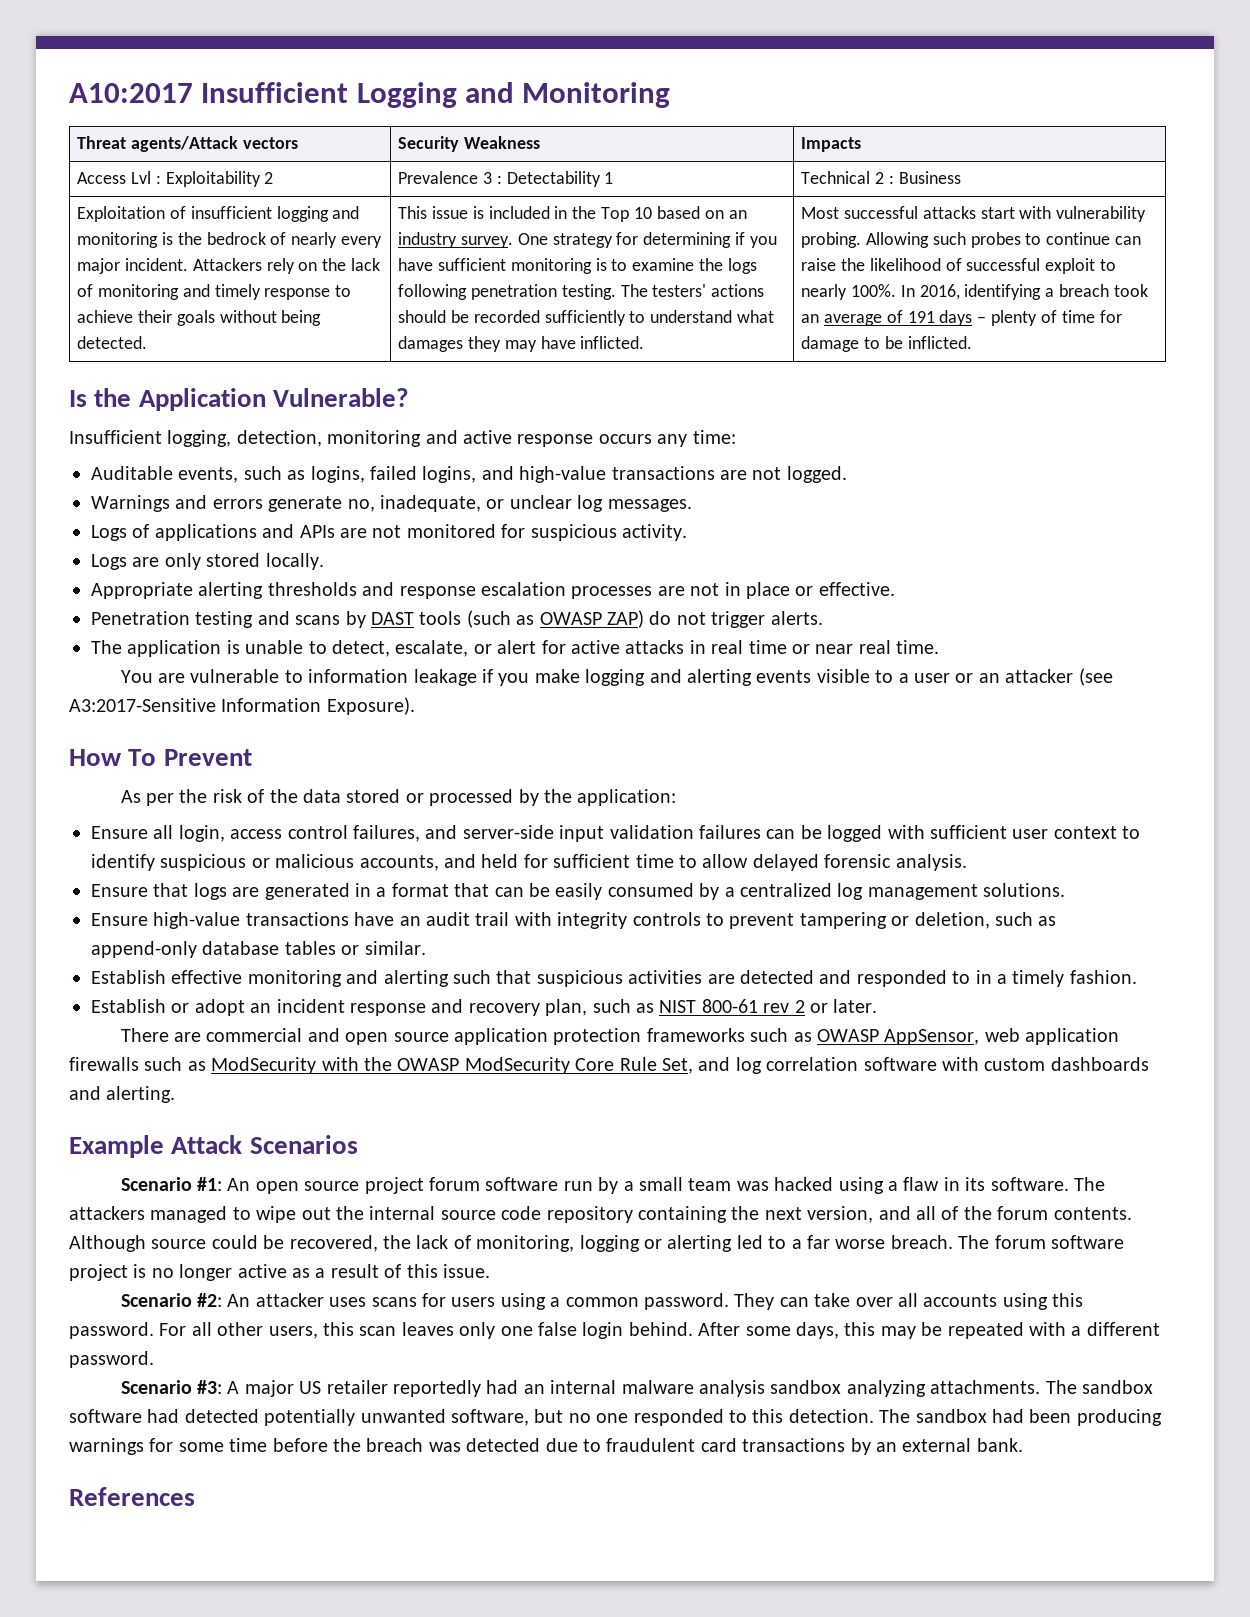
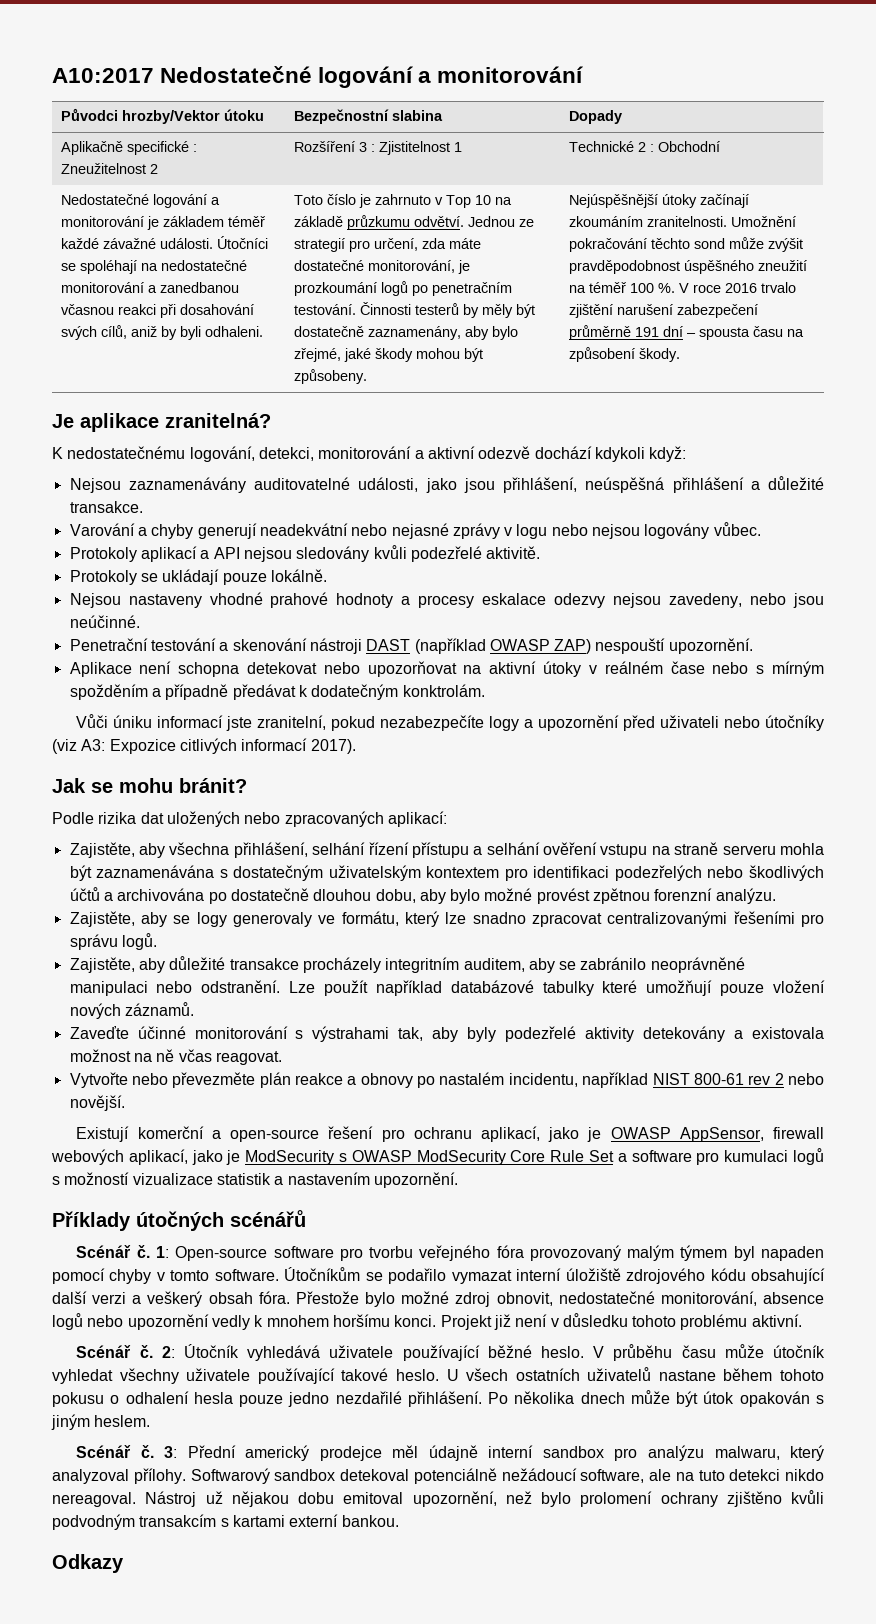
[201,82,671,108] [77,136,298,152] [398,136,540,152] [801,137,862,152] [77,171,261,187] Insufficient Logging and Monitoring // Threat agents/Attack vectors | Security Weakness | Impacts // Access Lvl : Exploitability -> [160,66,584,88] [61,108,265,124] [294,109,444,124] [569,110,623,124] [61,141,198,155] [61,163,147,174] Nedostatečné logování a monitorování // Původci hrozby/Vektor útoku | Bezpečnostní slabina | Dopady // Aplikačně specifické : Zneužitelnost
[398,171,479,184] Prevalence -> [294,141,356,152] Rozšíření
[506,171,601,187] Detectability -> [379,141,451,155] Zjistitelnost
[801,171,871,184] Technical -> [569,141,635,152] Technické
[898,171,961,184] [77,206,360,222] [77,232,383,248] [77,258,381,274] [77,284,352,300] [77,310,322,326] [77,336,148,349] [398,206,747,222] [398,232,778,248] [398,258,758,274] [398,284,765,300] [398,310,775,326] [398,336,645,352] [801,206,1147,222] [801,232,1142,248] [801,258,1117,274] [801,284,1149,300] [801,310,1122,326] [801,336,972,352] [69,388,409,411] [69,430,736,447] [91,466,847,483] [91,495,692,512] [91,524,687,541] [91,553,324,570] [91,582,895,599] [91,610,823,628] [91,640,940,657] [120,668,1113,686] [69,697,415,715] [69,749,252,766] [120,789,677,806] [91,825,1141,842] [91,854,967,871] [91,883,1066,900] [91,912,1057,929] [91,941,426,958] [91,970,1137,987] [91,999,878,1016] [120,1028,1120,1045] [69,1057,1149,1074] [69,1086,176,1103] [69,1135,358,1158] [120,1177,1106,1194] [69,1206,1132,1223] [69,1235,1124,1252] [69,1264,490,1281] [120,1293,1084,1310] [69,1322,1160,1339] [69,1351,154,1368] [120,1380,1154,1397] [69,1409,1162,1426] [69,1438,1023,1455] [69,1487,195,1506] Business // Exploitation of insufficient logging and monitoring is the bedrock of nearly every major incident. Attackers rely on the lack of monitoring and timely response to achieve their goals without being detected. | This issue is included in the Top 10 based on an industry survey. One strategy for determining if you have sufficient monitoring is to examine the logs following penetration testing. The testers' actions should be recorded sufficiently to understand what damages they may have inflicted. | Most successful attacks start with vulnerability probing. Allowing such probes to continue can raise the likelihood of successful exploit to nearly 100%. In 2016, identifying a breach took an average of 191 days – plenty of time for damage to be inflicted. // Is the Application Vulnerable? // Insufficient logging, detection, monitoring and active response occurs any time: // Auditable events, such as logins, failed logins, and high-value transactions are not logged. // Warnings and errors generate no, inadequate, or unclear log messages. // Logs of applications and APIs are not monitored for suspicious activity. // Logs are only stored locally. // Appropriate alerting thresholds and response escalation processes are not in place or effective. // Penetration testing and scans by DAST tools (such as OWASP ZAP) do not trigger alerts. // The application is unable to detect, escalate, or alert for active attacks in real time or near real time. // You are vulnerable to information leakage if you make logging and alerting events visible to a user or an attacker (see A3:2017-Sensitive Information Exposure). // How To Prevent // As per the risk of the data stored or processed by the application: // Ensure all login, access control failures, and server-side input validation failures can be logged with sufficient user context to identify suspicious or malicious accounts, and held for sufficient time to allow delayed forensic analysis. // Ensure that logs are generated in a format that can be easily consumed by a centralized log management solutions. // Ensure high-value transactions have an audit trail with integrity controls to prevent tampering or deletion, such as append-only database tables or similar. // Establish effective monitoring and alerting such that suspicious activities are detected and responded to in a timely fashion. // Establish or adopt an incident response and recovery plan, such as NIST 800-61 rev 2 or later. // There are commercial and open source application protection frameworks such as OWASP AppSensor, web application firewalls such as ModSecurity with the OWASP ModSecurity Core Rule Set, and log correlation software with custom dashboards and alerting. // Example Attack Scenarios // Scenario #1: An open source project forum software run by a small team was hacked using a flaw in its software. The attackers managed to wipe out the internal source code repository containing the next version, and all of the forum contents. Although source could be recovered, the lack of monitoring, logging or alerting led to a far worse breach. The forum software project is no longer active as a result of this issue. // Scenario #2: An attacker uses scans for users using a common password. They can take over all accounts using this password. For all other users, this scan leaves only one false login behind. After some days, this may be repeated with a different password. // Scenario #3: A major US retailer reportedly had an internal malware analysis sandbox analyzing attachments. The sandbox software had detected potentially unwanted software, but no one responded to this detection. The sandbox had been producing warnings for some time before the breach was detected due to fraudulent card transactions by an external bank. // References -> [658,141,721,152] [61,194,221,208] [61,216,267,230] [61,236,269,249] [61,260,248,274] [61,282,240,293] [61,304,255,318] [61,325,264,340] [294,194,513,208] [294,215,535,230] [294,238,482,252] [294,260,471,274] [294,281,513,296] [294,302,536,318] [294,326,519,340] [294,348,484,362] [294,369,368,384] [569,194,750,208] [569,216,797,227] [569,237,804,252] [569,260,808,274] [569,282,797,293] [569,304,759,318] [569,325,805,340] [569,347,681,362] [52,413,271,432] [52,446,687,462] [69,476,825,493] [69,501,143,513] [69,522,761,539] [69,545,541,562] [69,569,327,585] [69,592,824,608] [69,615,140,628] [69,638,753,654] [69,661,824,677] [69,684,485,700] [76,714,825,731] [52,738,356,754] [52,778,247,793] [52,811,447,827] [69,842,824,858] [69,865,824,881] [69,887,776,904] [69,911,824,927] [69,933,157,950] [69,956,745,973] [69,980,826,996] [69,1002,194,1019] [69,1026,825,1042] [69,1049,282,1065] [69,1072,825,1088] [69,1095,125,1111] [76,1126,825,1142] [51,1148,824,1165] [52,1172,458,1188] [52,1210,306,1231] [76,1245,824,1261] [52,1267,825,1284] [52,1291,824,1307] [52,1313,802,1330] [76,1344,825,1361] [52,1367,824,1384] [52,1390,824,1407] [51,1414,151,1430] [76,1445,824,1461] [52,1468,824,1484] [52,1490,824,1507] [52,1514,399,1530] [52,1554,124,1573] Obchodní // Nedostatečné logování a monitorování je základem téměř každé závažné události. Útočníci se spoléhají na nedostatečné monitorování a zanedbanou včasnou reakci při dosahování svých cílů, aniž by byli odhaleni. | Toto číslo je zahrnuto v Top 10 na základě průzkumu odvětví. Jednou ze strategií pro určení, zda máte dostatečné monitorování, je prozkoumání logů po penetračním testování. Činnosti testerů by měly být dostatečně zaznamenány, aby bylo zřejmé, jaké škody mohou být způsobeny. | Nejúspěšnější útoky začínají zkoumáním zranitelnosti. Umožnění pokračování těchto sond může zvýšit pravděpodobnost úspěšného zneužití na téměř 100 %. V roce 2016 trvalo zjištění narušení zabezpečení průměrně 191 dní – spousta času na způsobení škody. // Je aplikace zranitelná? // K nedostatečnému logování, detekci, monitorování a aktivní odezvě dochází kdykoli když: // Nejsou zaznamenávány auditovatelné události, jako jsou přihlášení, neúspěšná přihlášení a důležité transakce. // Varování a chyby generují neadekvátní nebo nejasné zprávy v logu nebo nejsou logovány vůbec. // Protokoly aplikací a API nejsou sledovány kvůli podezřelé aktivitě. // Protokoly se ukládají pouze lokálně. // Nejsou nastaveny vhodné prahové hodnoty a procesy eskalace odezvy nejsou zavedeny, nebo jsou neúčinné. // Penetrační testování a skenování nástroji DAST (například OWASP ZAP) nespouští upozornění. // Aplikace není schopna detekovat nebo upozorňovat na aktivní útoky v reálném čase nebo s mírným spožděním a případně předávat k dodatečným konktrolám. // Vůči úniku informací jste zranitelní, pokud nezabezpečíte logy a upozornění před uživateli nebo útočníky (viz A3: Expozice citlivých informací 2017). // Jak se mohu bránit? // Podle rizika dat uložených nebo zpracovaných aplikací: // Zajistěte, aby všechna přihlášení, selhání řízení přístupu a selhání ověření vstupu na straně serveru mohla být zaznamenávána s dostatečným uživatelským kontextem pro identifikaci podezřelých nebo škodlivých účtů a archivována po dostatečně dlouhou dobu, aby bylo možné provést zpětnou forenzní analýzu. // Zajistěte, aby se logy generovaly ve formátu, který lze snadno zpracovat centralizovanými řešeními pro správu logů. // Zajistěte, aby důležité transakce procházely integritním auditem, aby se zabránilo neoprávněné manipulaci nebo odstranění. Lze použít například databázové tabulky které umožňují pouze vložení nových záznamů. // Zaveďte účinné monitorování s výstrahami tak, aby byly podezřelé aktivity detekovány a existovala možnost na ně včas reagovat. // Vytvořte nebo převezměte plán reakce a obnovy po nastalém incidentu, například NIST 800-61 rev 2 nebo novější. // Existují komerční a open-source řešení pro ochranu aplikací, jako je OWASP AppSensor, firewall webových aplikací, jako je ModSecurity s OWASP ModSecurity Core Rule Set a software pro kumulaci logů s možností vizualizace statistik a nastavením upozornění. // Příklady útočných scénářů // Scénář č. 1: Open-source software pro tvorbu veřejného fóra provozovaný malým týmem byl napaden pomocí chyby v tomto software. Útočníkům se podařilo vymazat interní úložiště zdrojového kódu obsahující další verzi a veškerý obsah fóra. Přestože bylo možné zdroj obnovit, nedostatečné monitorování, absence logů nebo upozornění vedly k mnohem horšímu konci. Projekt již není v důsledku tohoto problému aktivní. // Scénář č. 2: Útočník vyhledává uživatele používající běžné heslo. V průběhu času může útočník vyhledat všechny uživatele používající takové heslo. U všech ostatních uživatelů nastane během tohoto pokusu o odhalení hesla pouze jedno nezdařilé přihlášení. Po několika dnech může být útok opakován s jiným heslem. // Scénář č. 3: Přední americký prodejce měl údajně interní sandbox pro analýzu malwaru, který analyzoval přílohy. Softwarový sandbox detekoval potenciálně nežádoucí software, ale na tuto detekci nikdo nereagoval. Nástroj už nějakou dobu emitoval upozornění, než bylo prolomení ochrany zjištěno kvůli podvodným transakcím s kartami externí bankou. // Odkazy

